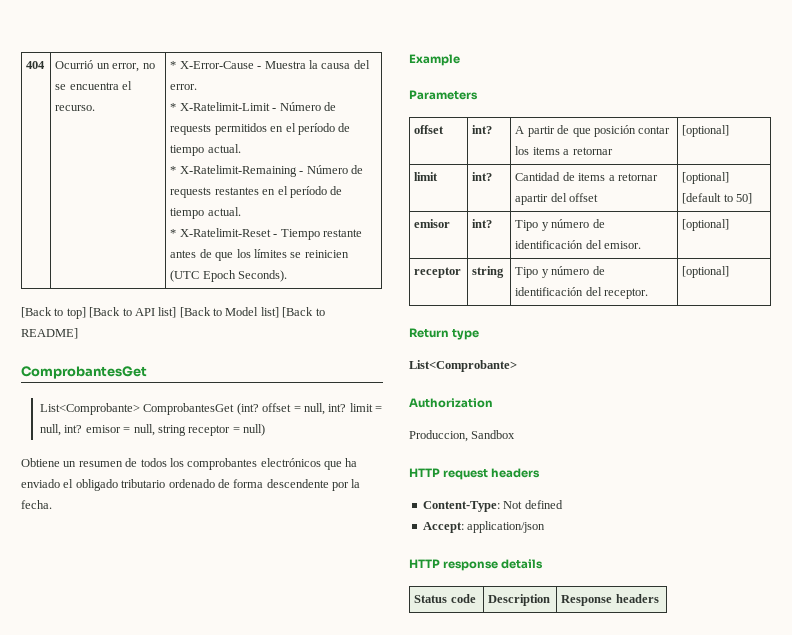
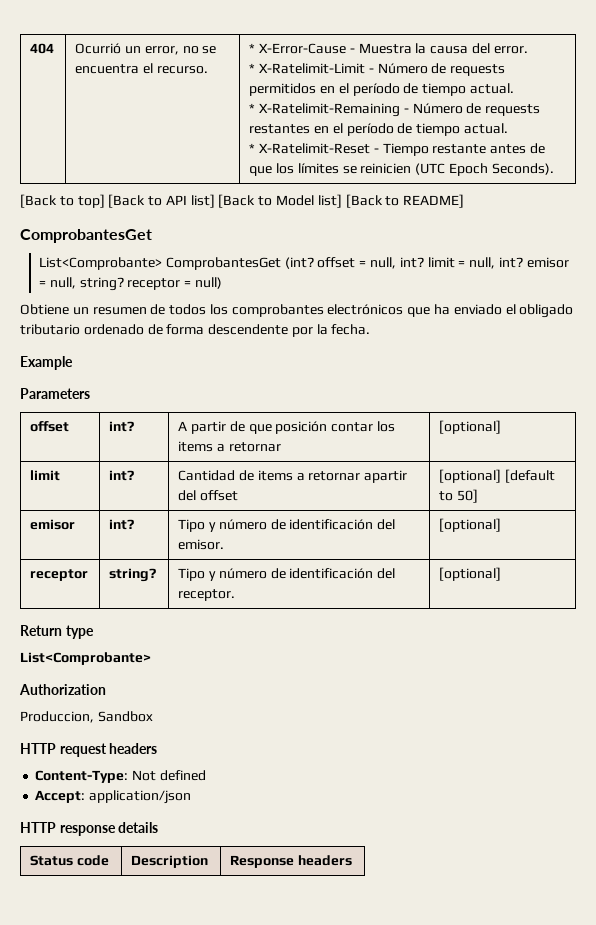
[157,425,186,436] string -> [79,277,124,291] string?
[472,266,505,278] string -> [109,568,157,582] string?

